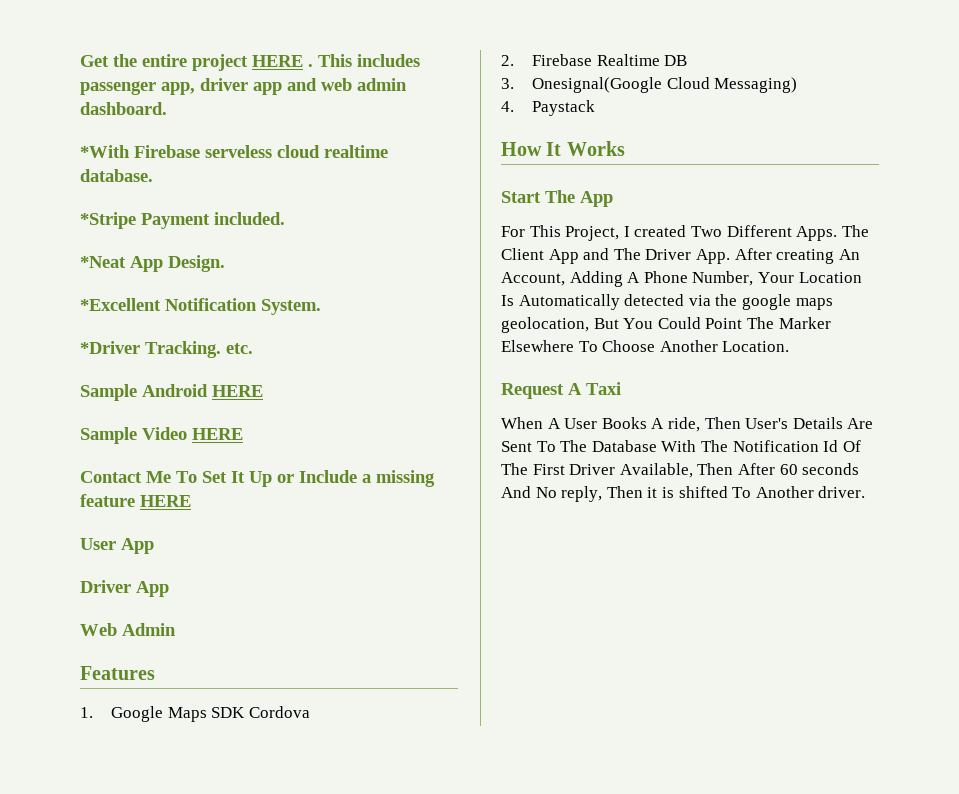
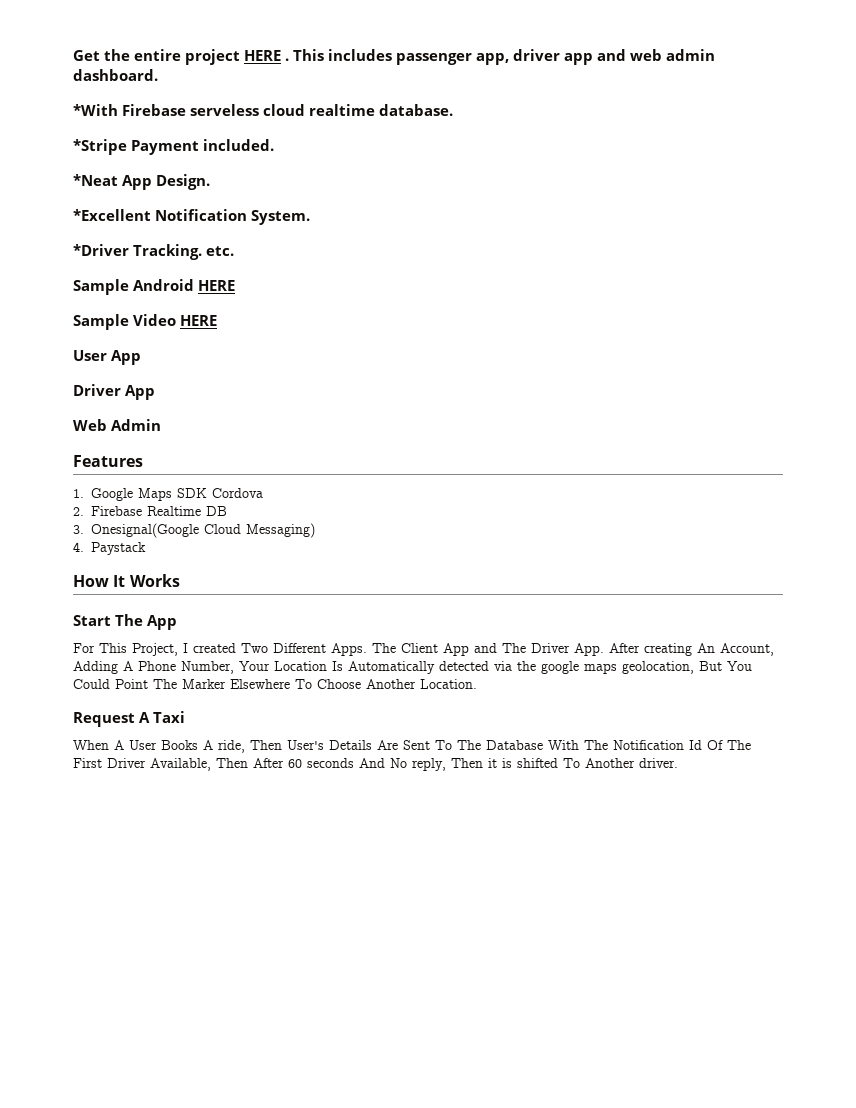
[80,470,435,487] [80,494,191,507] // Contact Me To Set It Up or Include a missing feature HERE -> (217, 320) none

